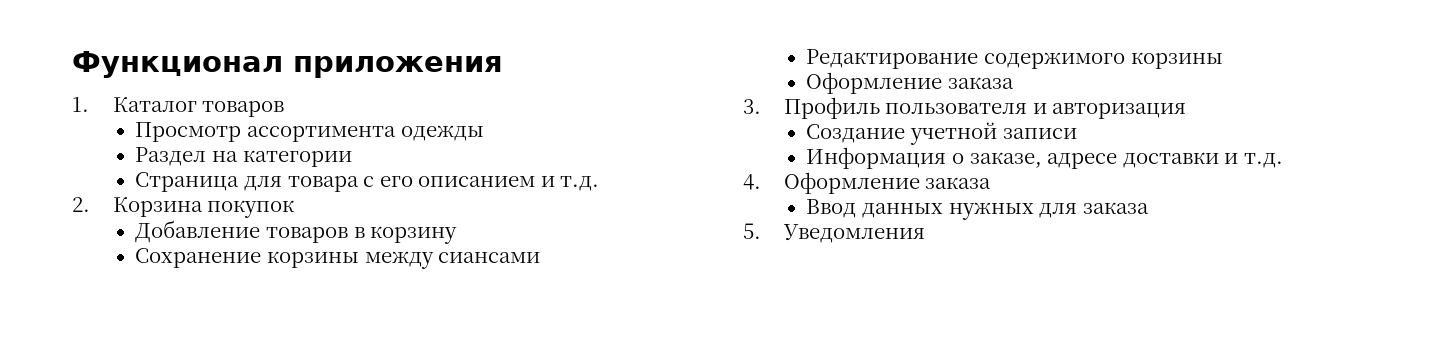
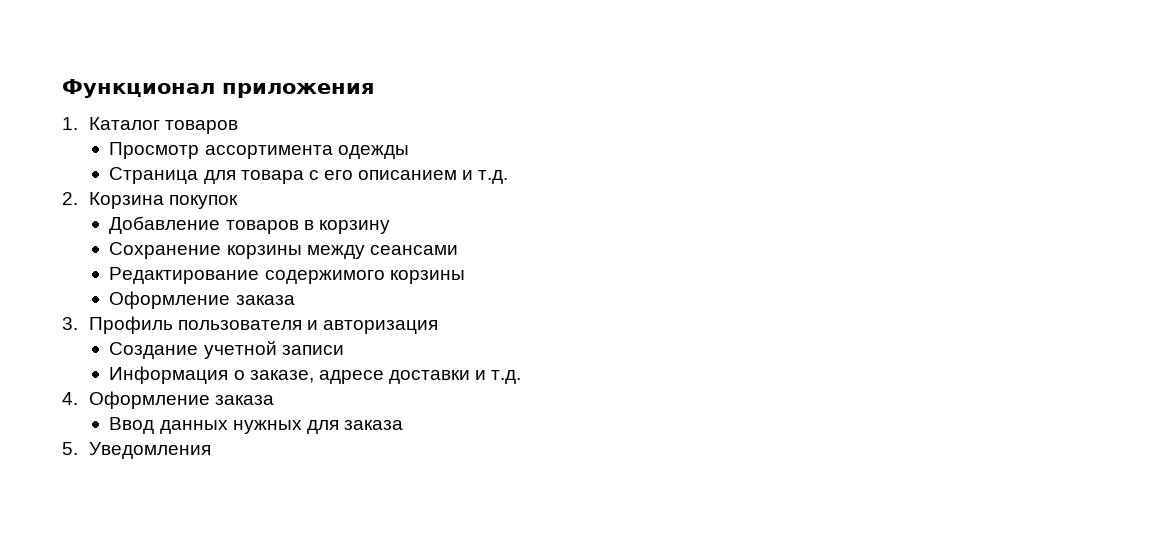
[135,147,352,167] // Раздел на категории -> (409, 152) none
[438,252,541,263] сиансами -> [369,245,458,255] сеансами

